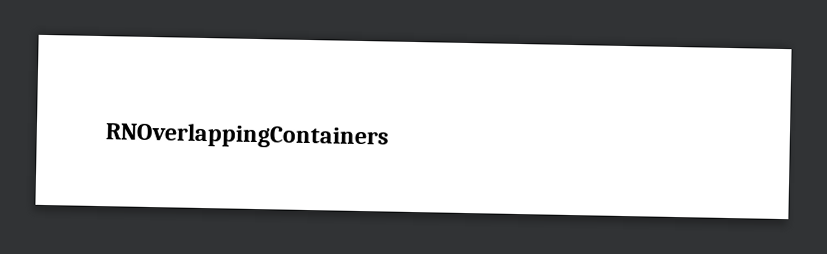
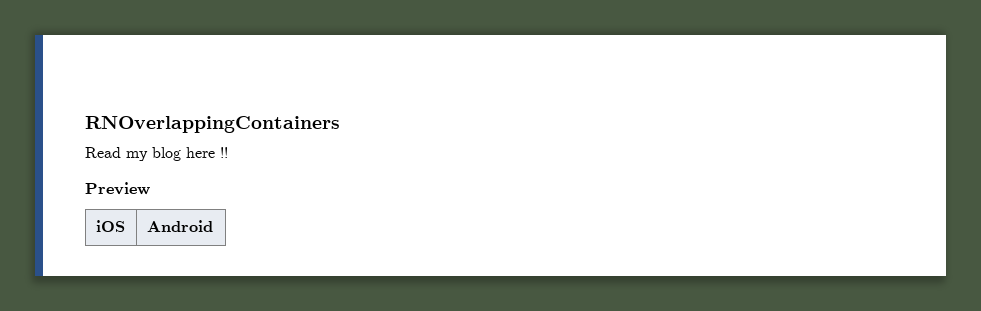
(389, 136) none -> [85,147,228,161] [85,182,150,195] [95,220,125,232] [146,220,213,232] // Read my blog here !! // Preview // iOS | Android

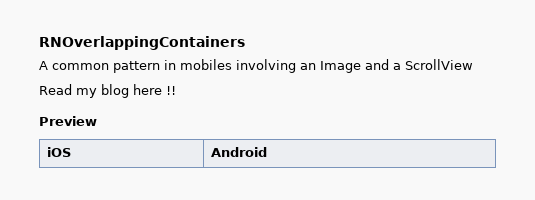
(340, 124) none -> [39,59,473,73] // A common pattern in mobiles involving an Image and a ScrollView

